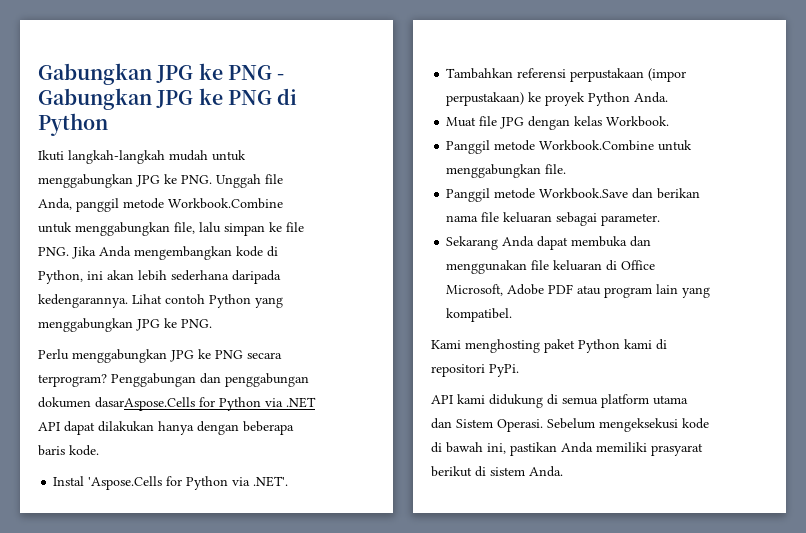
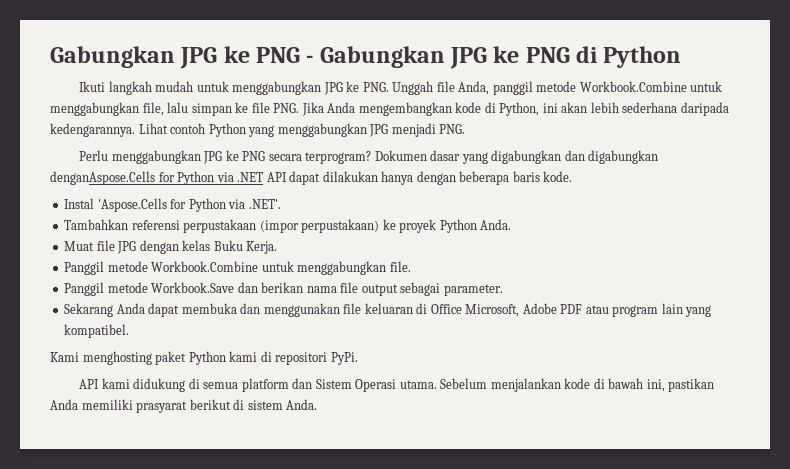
[68,150,165,164] langkah-langkah -> [108,81,152,95] langkah
[164,318,177,328] ke -> [391,123,436,137] menjadi
[111,373,309,387] [38,397,195,411] Penggabungan dan penggabungan dokumen dasarAspose.Cells -> [374,150,659,164] [50,171,155,185] Dokumen dasar yang digabungkan dan digabungkan denganAspose.Cells
[606,116,670,127] Workbook. -> [213,240,278,254] Buku Kerja.
[503,212,553,223] keluaran -> [361,284,398,296] output
[653,395,688,405] utama -> (289, 385) none
[497,418,678,432] Operasi. Sebelum mengeksekusi -> [355,378,561,392] Operasi utama. Sebelum menjalankan

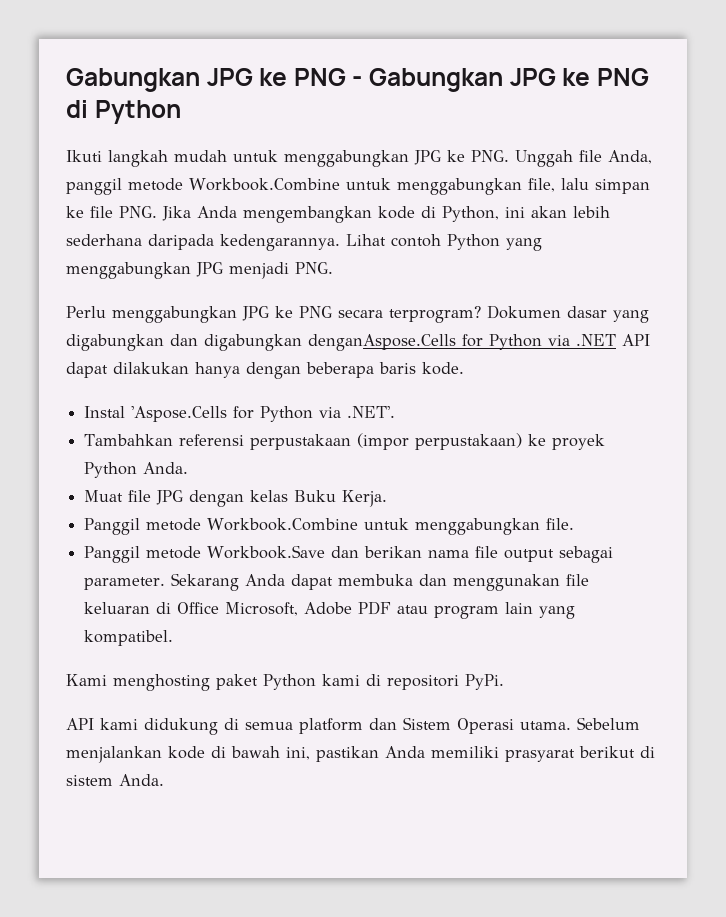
(503, 290) // -> (166, 583) none

